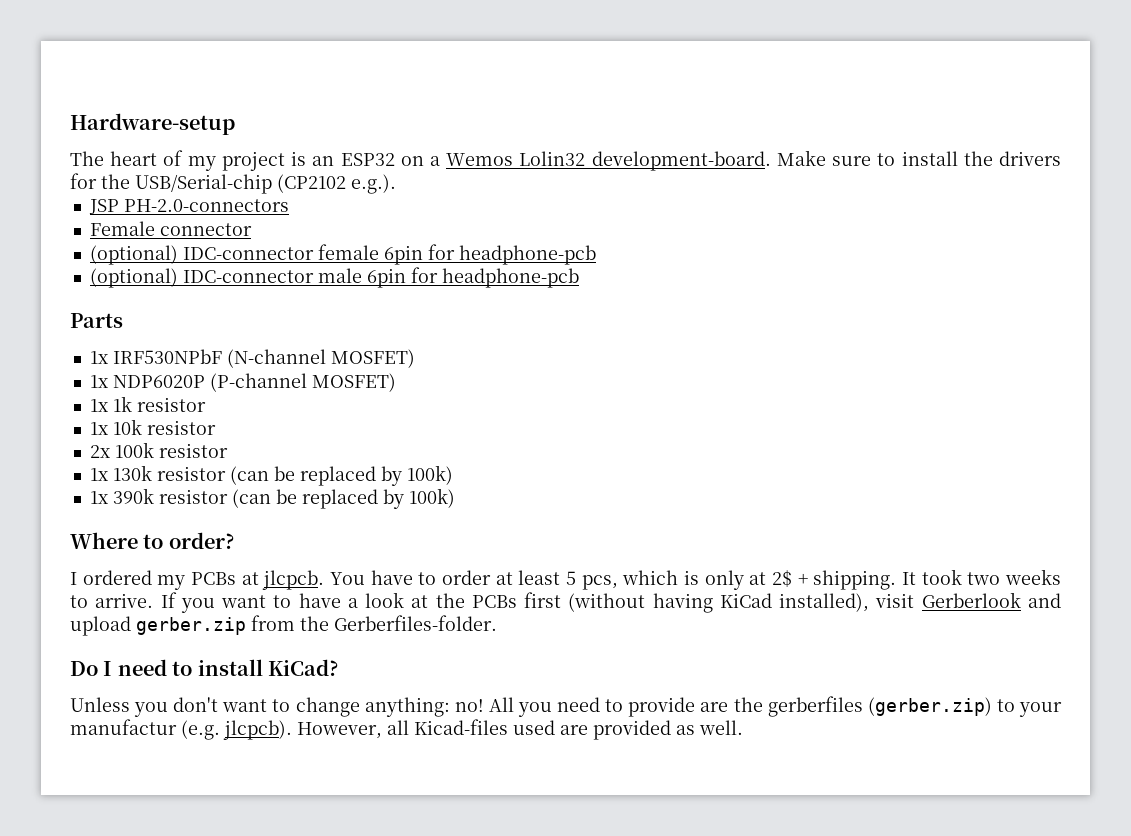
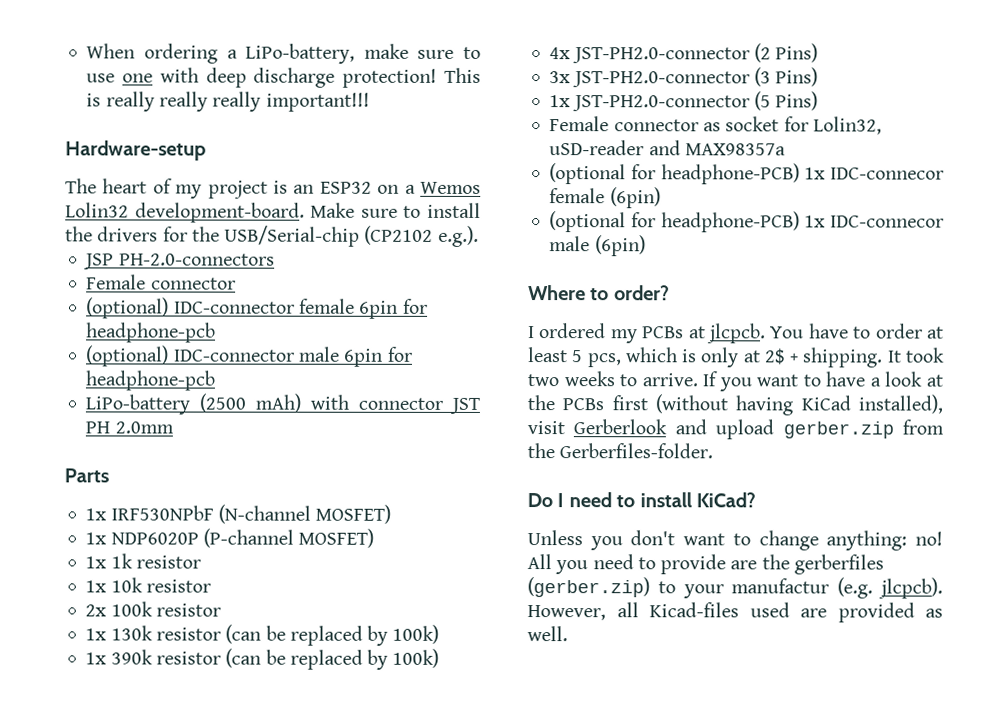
(70, 124) none -> [86,43,481,64] [86,67,481,88] [86,91,370,112] When ordering a LiPo-battery, make sure to use one with deep discharge protection! This is really really really important!!! //
(579, 278) none -> [85,393,481,415] [85,421,174,434] // LiPo-battery (2500 mAh) with connector JST PH 2.0mm
(455, 498) none -> [549,43,819,64] [549,67,819,88] [549,91,819,112] [549,116,882,135] [549,140,786,156] [549,163,944,185] [549,187,661,209] [549,211,944,233] [549,235,646,257] // 4x JST-PH2.0-connector (2 Pins) // 3x JST-PH2.0-connector (3 Pins) // 1x JST-PH2.0-connector (5 Pins) // Female connector as socket for Lolin32, uSD-reader and MAX98357a // (optional for headphone-PCB) 1x IDC-connecor female (6pin) // (optional for headphone-PCB) 1x IDC-connecor male (6pin)

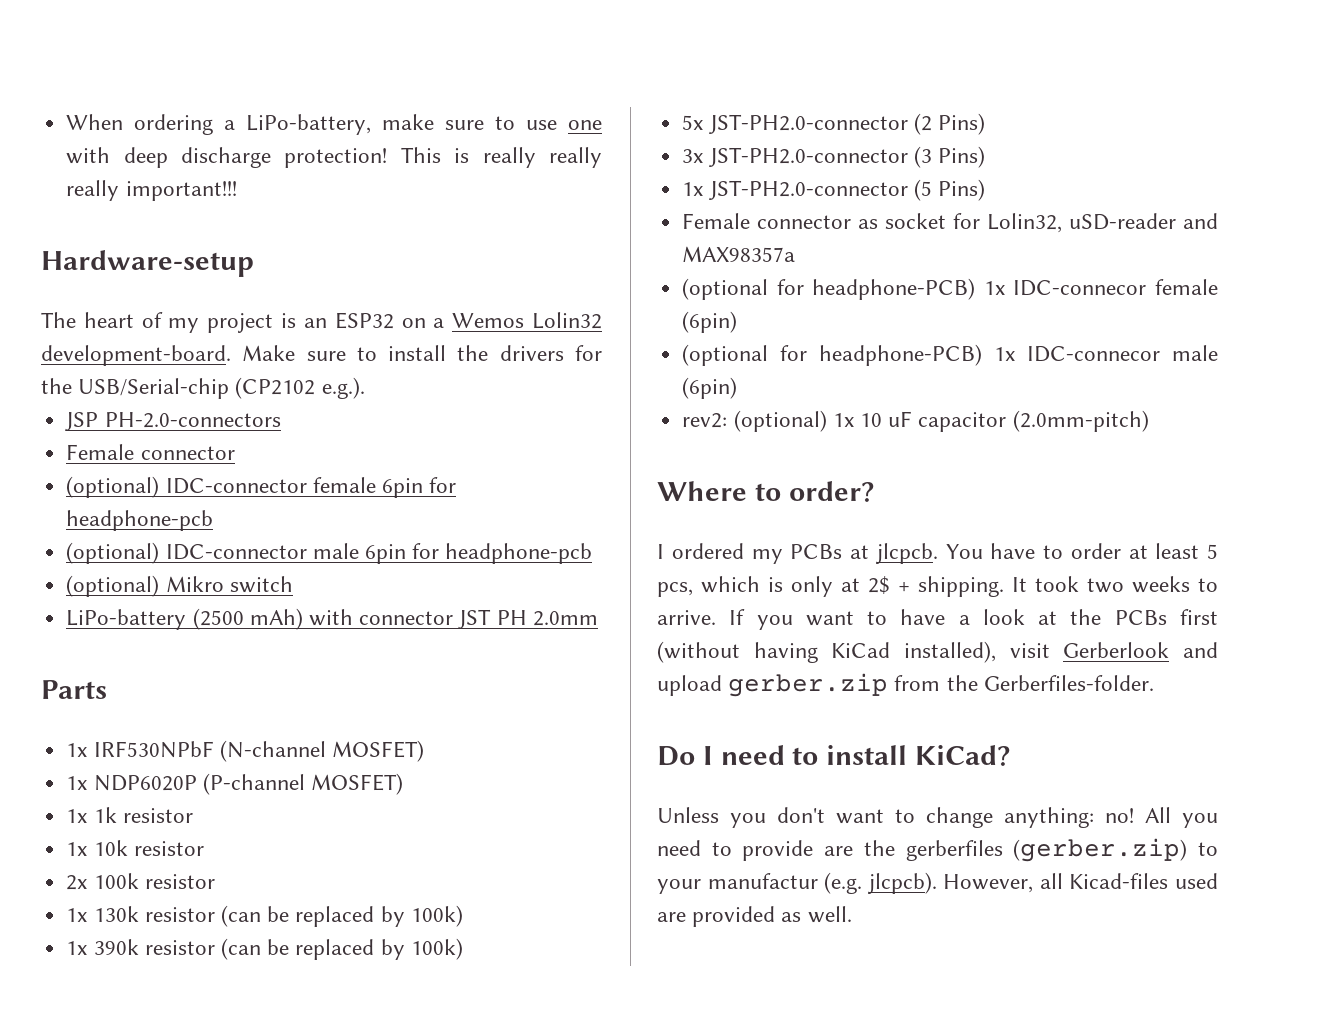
(216, 380) none -> [66,575,293,597] // (optional) Mikro switch
[549,47,572,60] 4x -> [682,115,704,130] 5x
(646, 246) none -> [682,410,1149,432] // rev2: (optional) 1x 10 uF capacitor (2.0mm-pitch)

